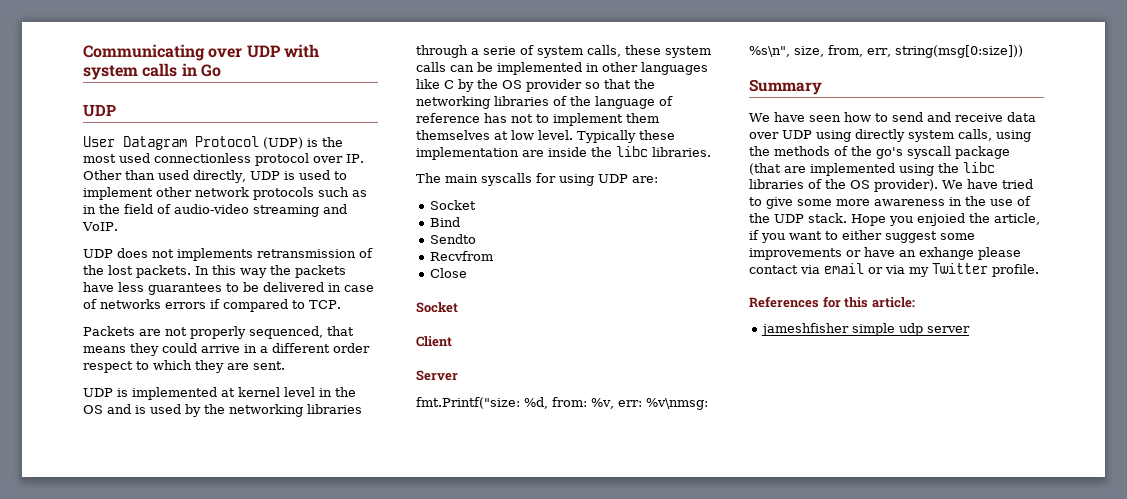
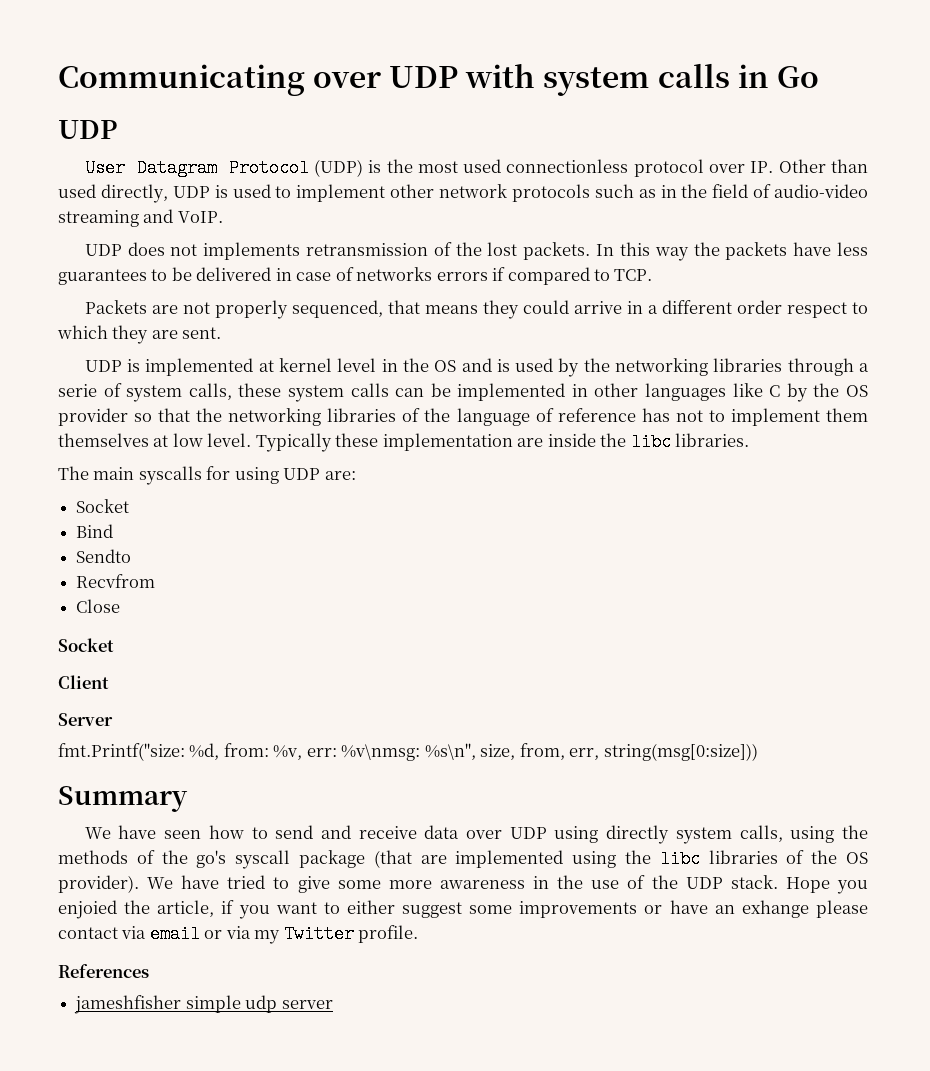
[822,296,915,308] for this article: -> (149, 971) none

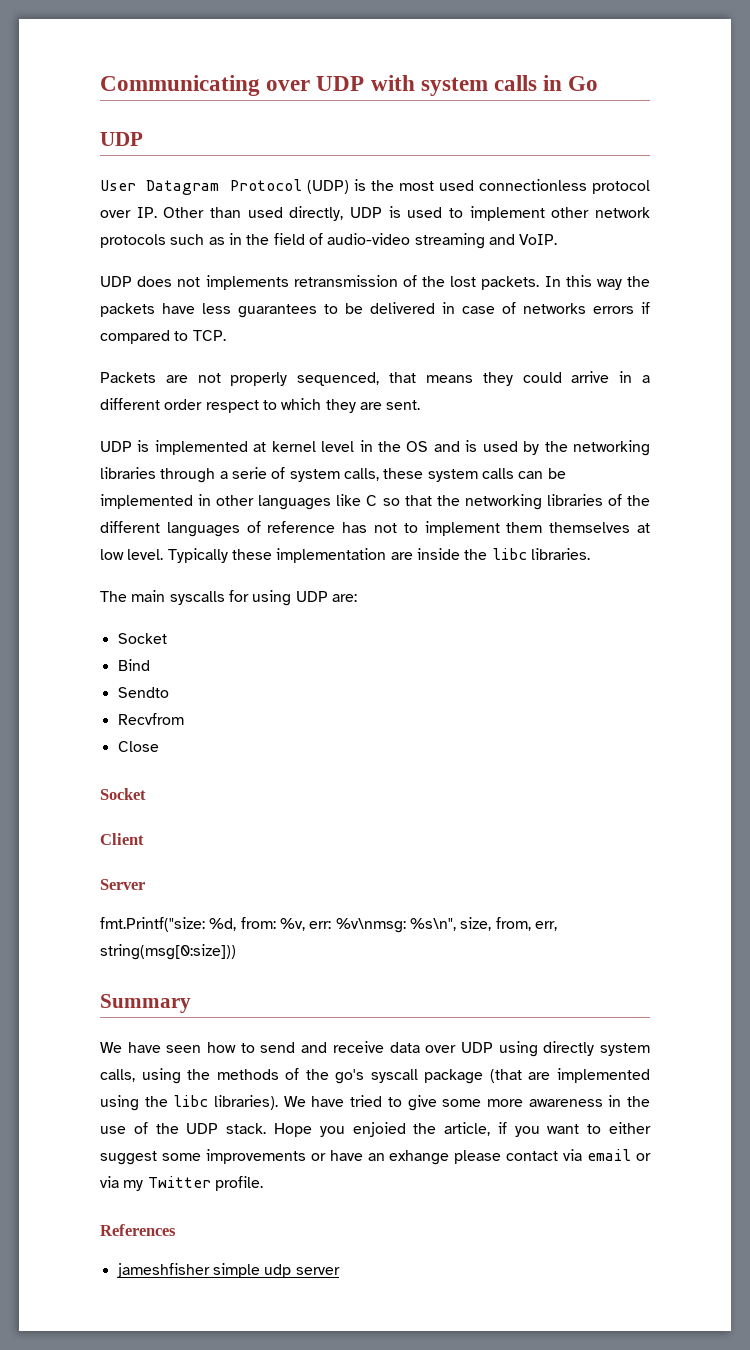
[786,383,869,402] [58,408,128,426] by the OS provider -> (378, 500) none
[456,408,530,426] language -> [100,521,240,537] different languages
[708,850,868,864] [58,875,139,893] libraries of the OS provider). -> [214,1095,279,1110] libraries).

